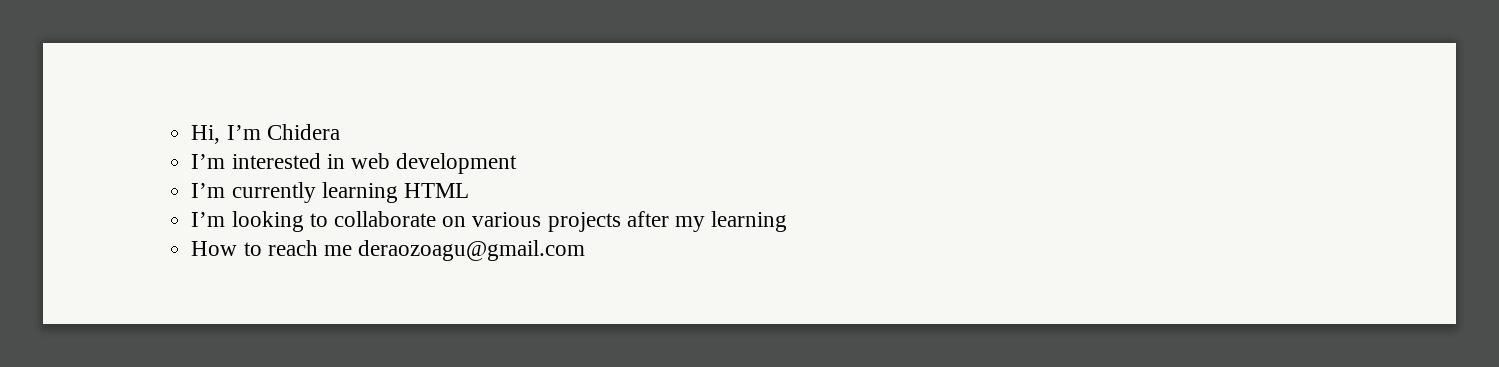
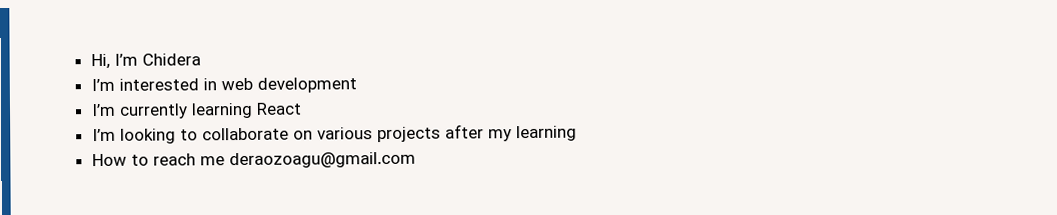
[403,183,469,198] HTML -> [255,102,302,115] React

